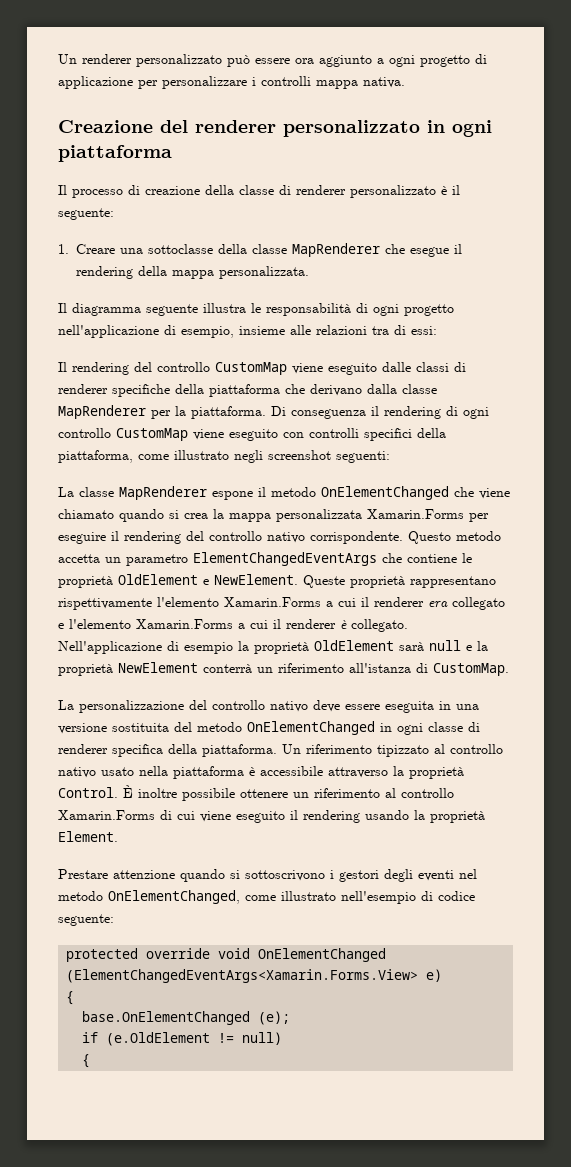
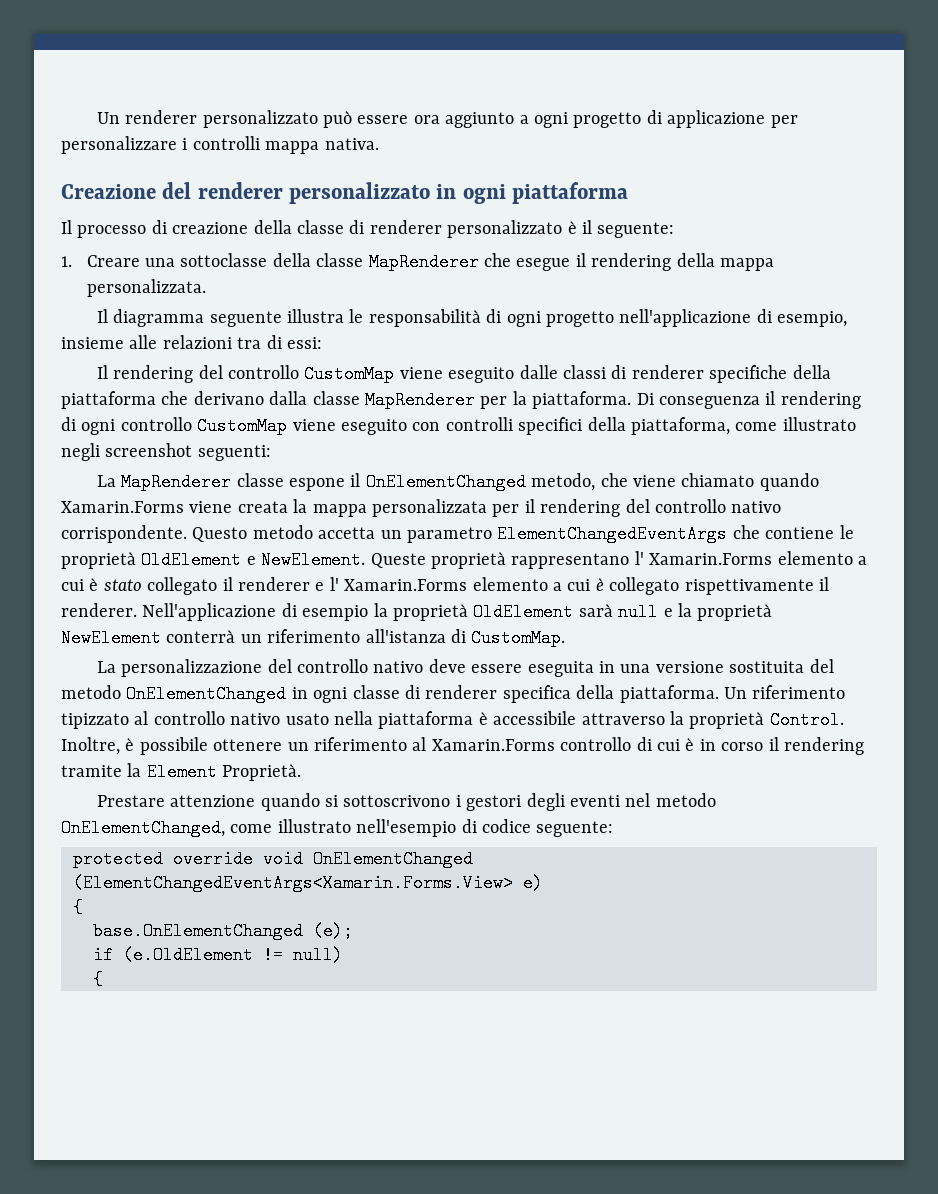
[79,486,510,500] [58,509,489,522] [58,532,106,544] classe MapRenderer espone il metodo OnElementChanged che viene chiamato quando si crea la mappa personalizzata Xamarin.Forms per eseguire -> [121,473,819,491] [61,499,520,517] MapRenderer classe espone il OnElementChanged metodo, che viene chiamato quando Xamarin.Forms viene creata la mappa personalizzata per
[58,597,505,610] [58,619,408,632] rispettivamente l'elemento Xamarin.Forms a cui il renderer era collegato e l'elemento Xamarin.Forms a cui il renderer è collegato. -> [634,551,867,565] [61,577,829,595] [61,603,137,617] l' Xamarin.Forms elemento a cui è stato collegato il renderer e l' Xamarin.Forms elemento a cui è collegato rispettivamente il renderer.
[123,785,177,798] È inoltre -> [61,737,135,755] Inoltre, è
[401,788,454,798] [58,810,485,823] [58,831,118,842] controllo Xamarin.Forms di cui viene eseguito il rendering usando la proprietà Element. -> [431,737,864,755] [61,763,302,781] Xamarin.Forms controllo di cui è in corso il rendering tramite la Element Proprietà.

